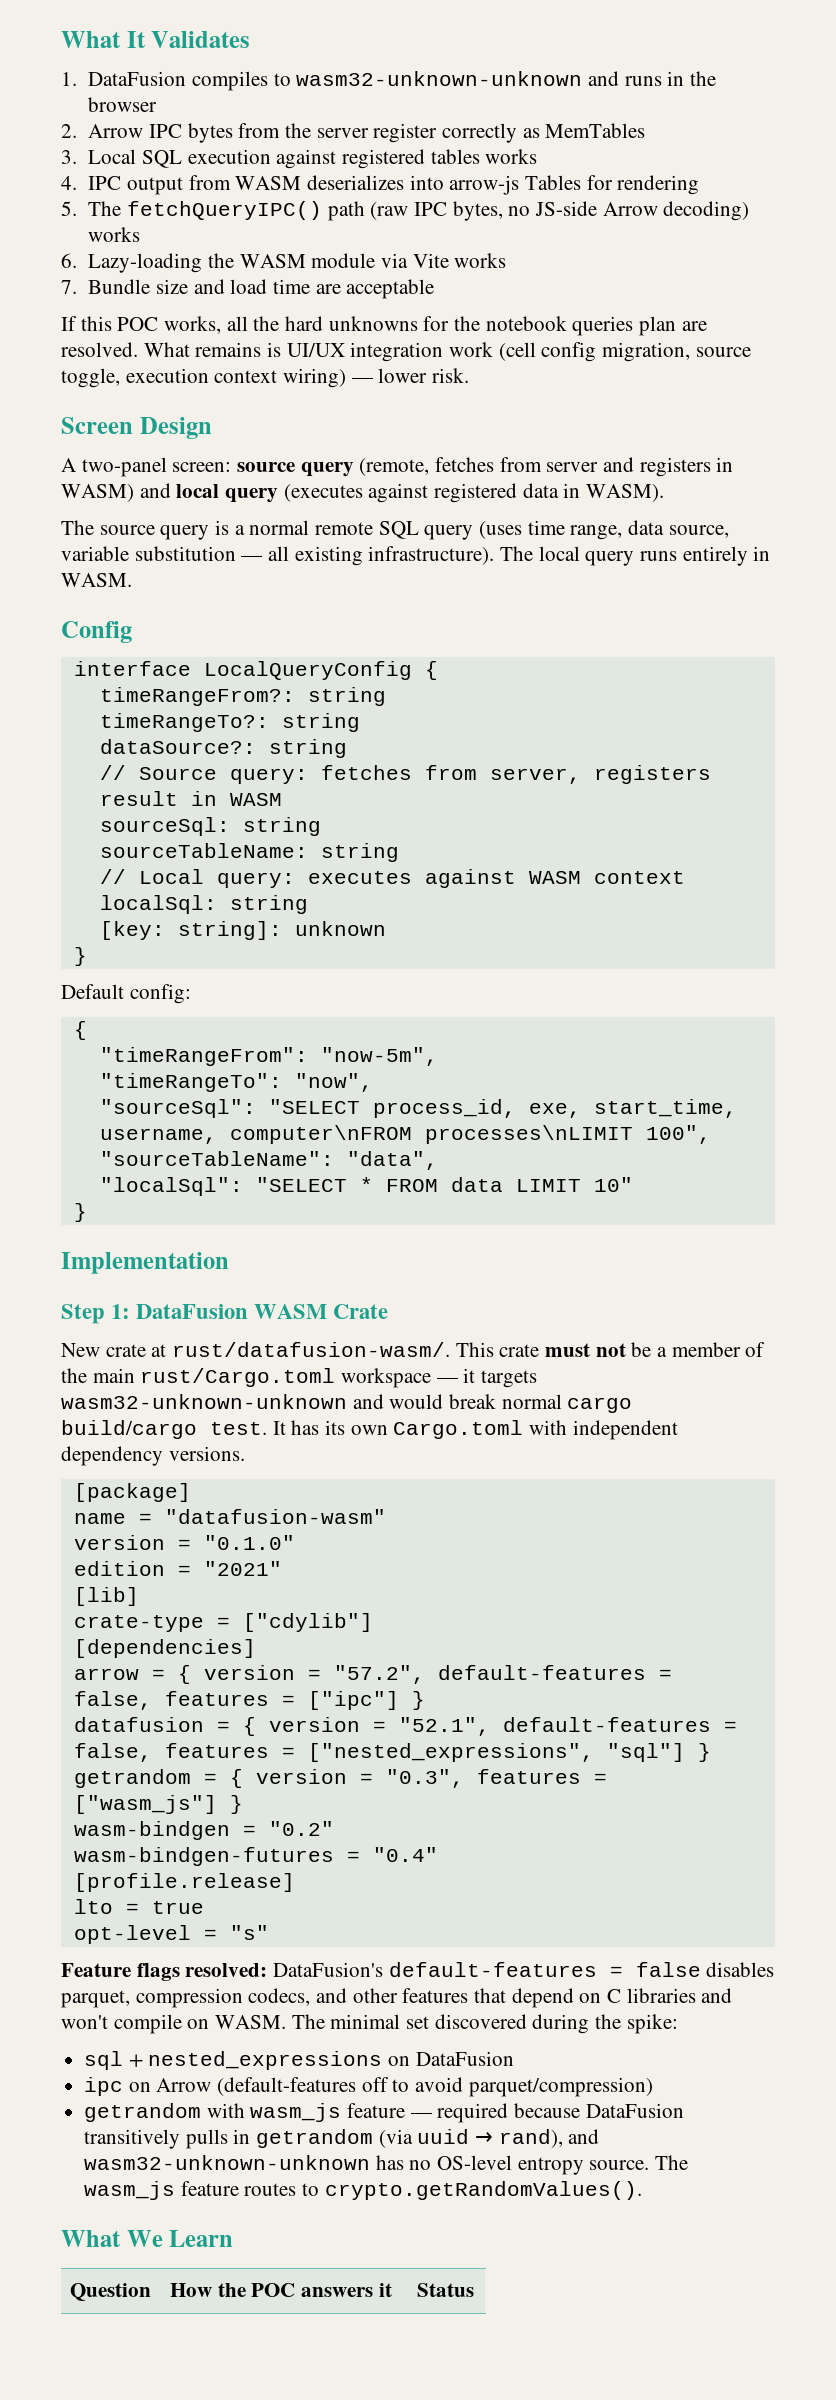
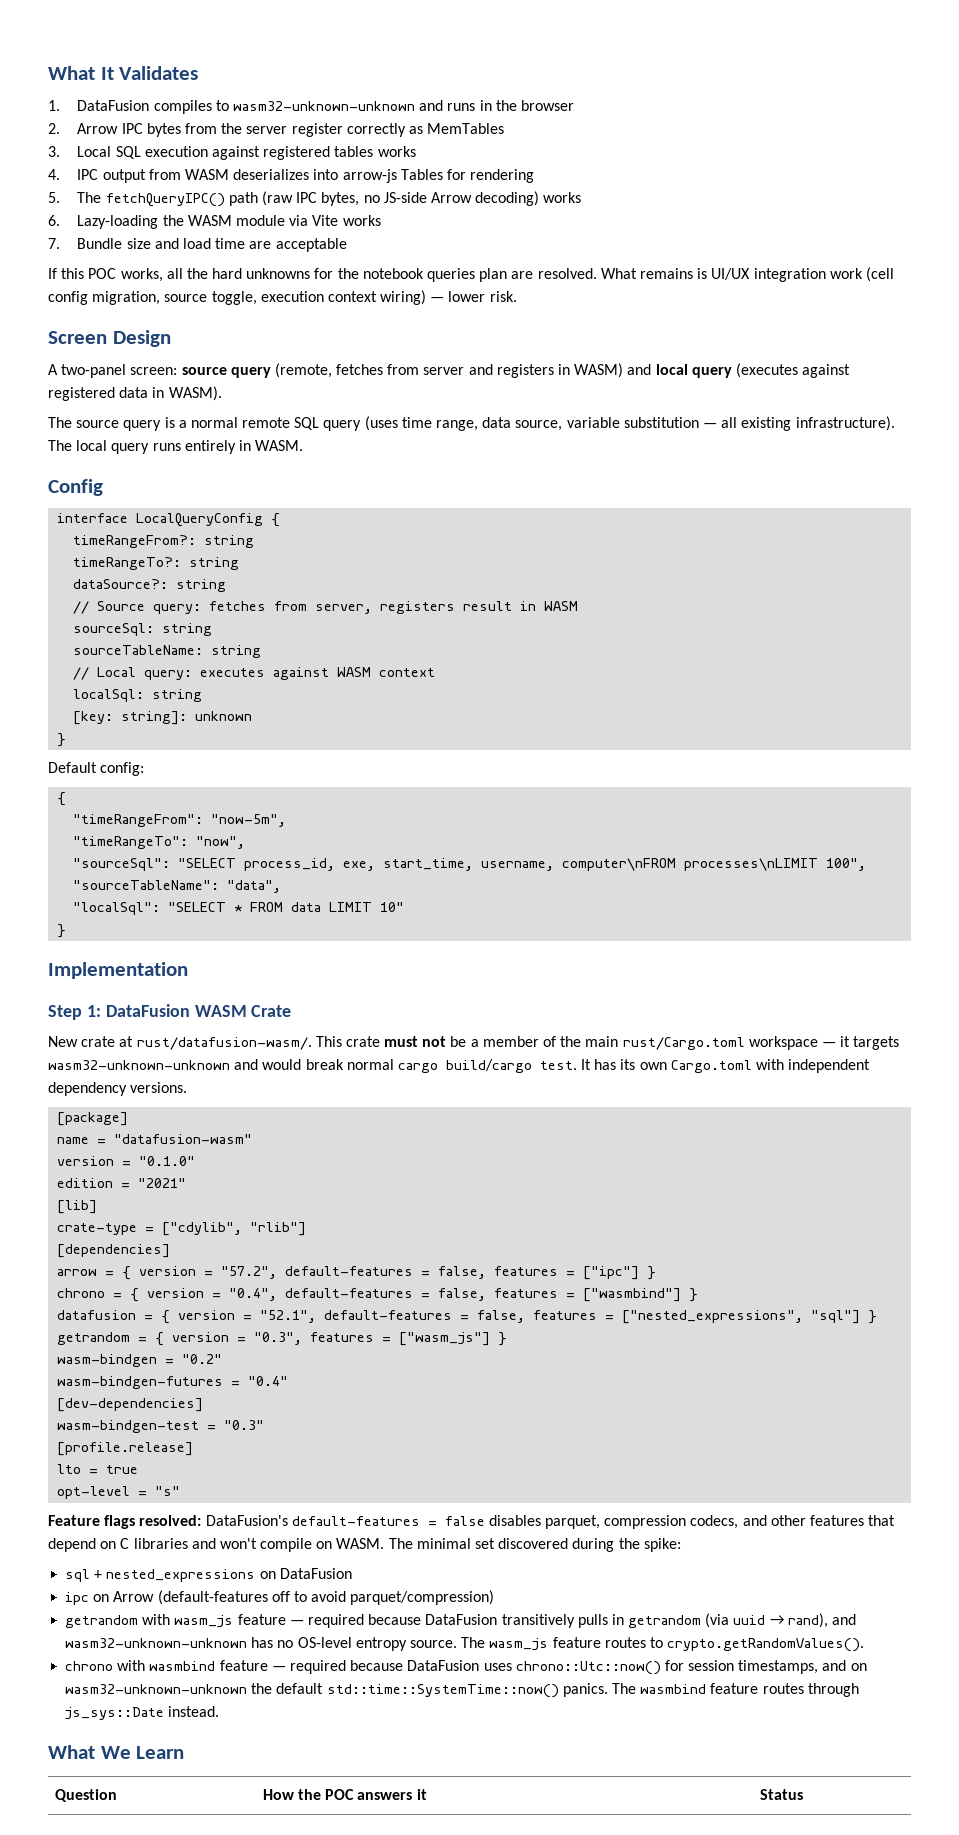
[242,1613,373,1632] ["cdylib"] -> [162,1222,307,1236] ["cdylib", "rlib"]
(425, 1700) none -> [57,1288,699,1302] // chrono = { version = "0.4", default-features = false, features = ["wasmbind"] }
(438, 1854) none -> [57,1398,204,1412] [57,1420,265,1433] // [dev-dependencies] // wasm-bindgen-test = "0.3"
(642, 2190) none -> [65,1660,867,1675] [65,1683,859,1698] [65,1706,220,1720] // chrono with wasmbind feature — required because DataFusion uses chrono::Utc::now() for session timestamps, and on wasm32-unknown-unknown the default std::time::SystemTime::now() panics. The wasmbind feature routes through js_sys::Date instead.

